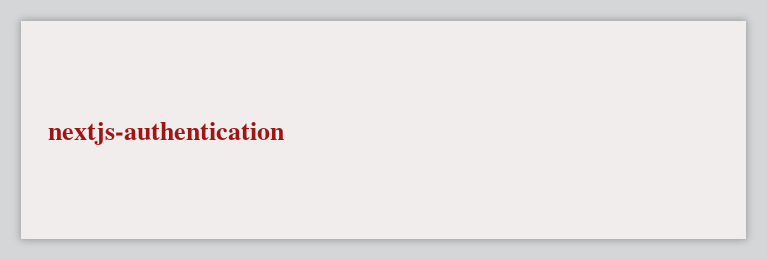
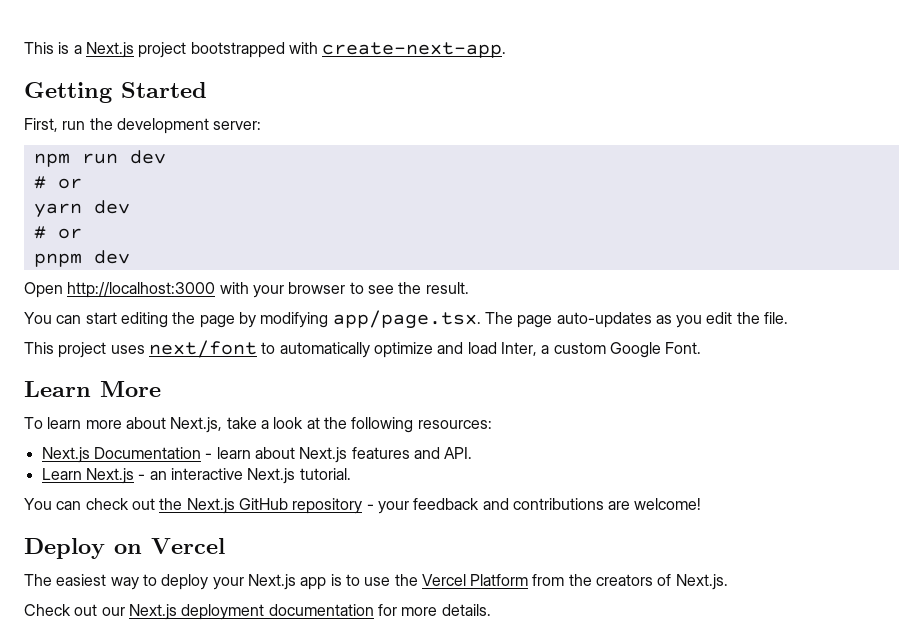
[48,122,284,145] nextjs-authentication -> [24,42,507,58] [24,82,207,103] [24,118,262,134] [33,150,166,167] [33,176,82,189] [33,200,130,218] [33,226,82,239] [33,250,130,267] [24,282,469,298] [24,310,789,329] [24,340,702,358] [24,381,161,397] [24,417,492,433] [41,447,473,463] [41,468,351,484] [24,498,702,514] [24,538,225,559] [24,574,728,590] [24,604,491,620] This is a Next.js project bootstrapped with create-next-app. // Getting Started // First, run the development server: // npm run dev // # or // yarn dev // # or // pnpm dev // Open http://localhost:3000 with your browser to see the result. // You can start editing the page by modifying app/page.tsx. The page auto-updates as you edit the file. // This project uses next/font to automatically optimize and load Inter, a custom Google Font. // Learn More // To learn more about Next.js, take a look at the following resources: // Next.js Documentation - learn about Next.js features and API. // Learn Next.js - an interactive Next.js tutorial. // You can check out the Next.js GitHub repository - your feedback and contributions are welcome! // Deploy on Vercel // The easiest way to deploy your Next.js app is to use the Vercel Platform from the creators of Next.js. // Check out our Next.js deployment documentation for more details.

